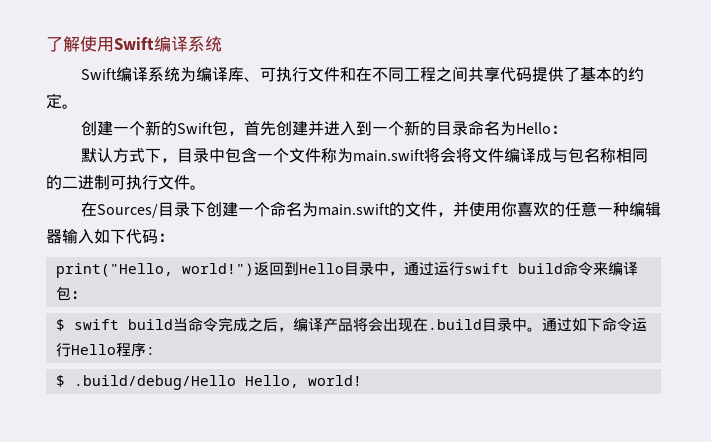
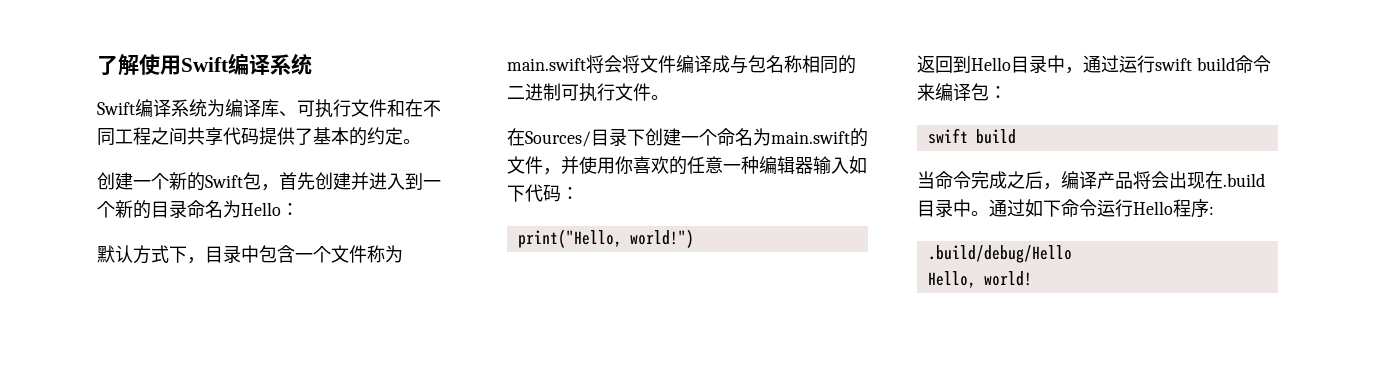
(254, 269) none -> (694, 238) //
[55,319,173,331] $ swift build -> [927,128,1016,144] swift build //
[55,375,65,387] $ -> (1214, 210) none
(236, 382) none -> (1072, 254) //

